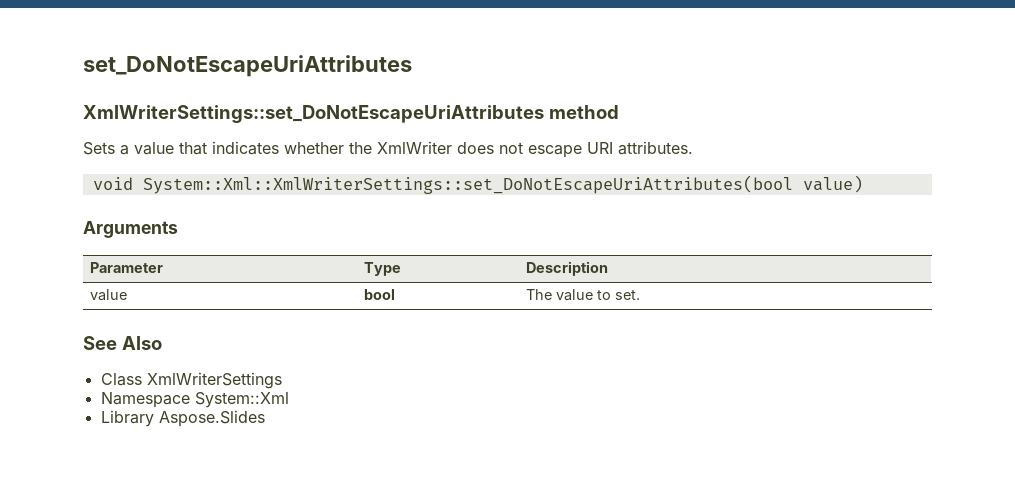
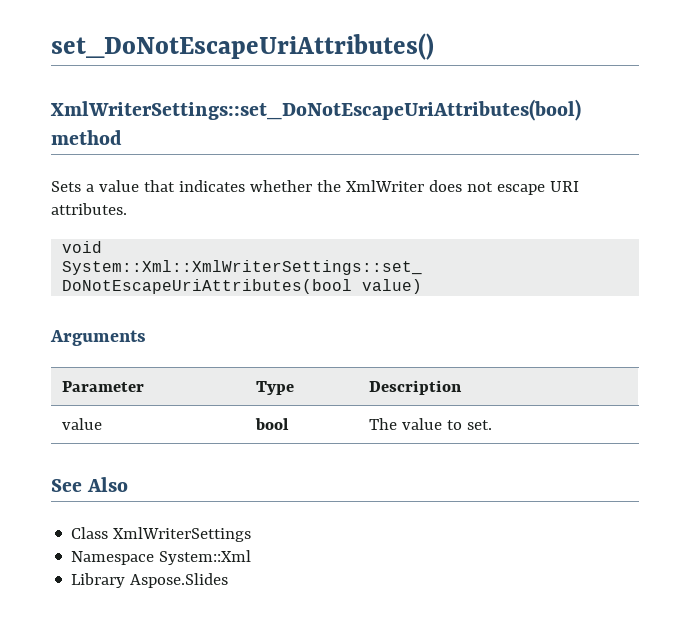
[83,55,412,77] [83,105,544,123] set_DoNotEscapeUriAttributes // XmlWriterSettings::set_DoNotEscapeUriAttributes -> [51,33,434,60] [50,99,581,121] set_DoNotEscapeUriAttributes() // XmlWriterSettings::set_DoNotEscapeUriAttributes(bool)

